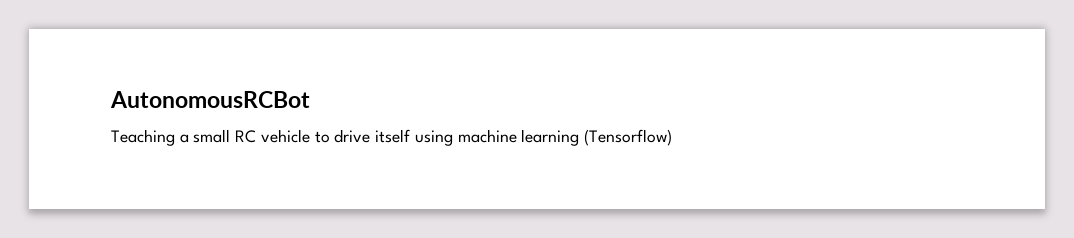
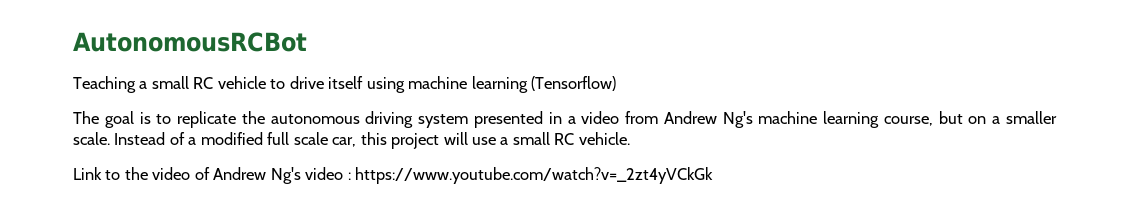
(672, 137) none -> [73,111,1057,128] [73,132,630,149] [73,167,714,184] // The goal is to replicate the autonomous driving system presented in a video from Andrew Ng's machine learning course, but on a smaller scale. Instead of a modified full scale car, this project will use a small RC vehicle. // Link to the video of Andrew Ng's video : https://www.youtube.com/watch?v=_2zt4yVCkGk

